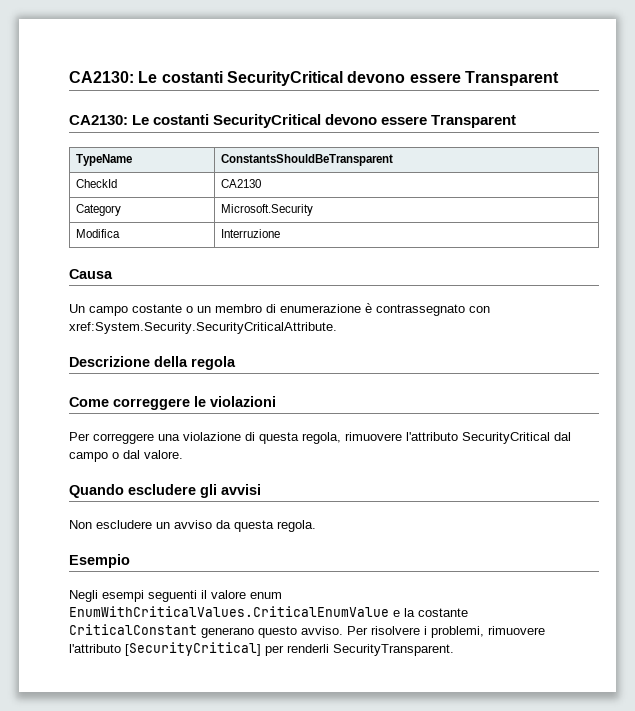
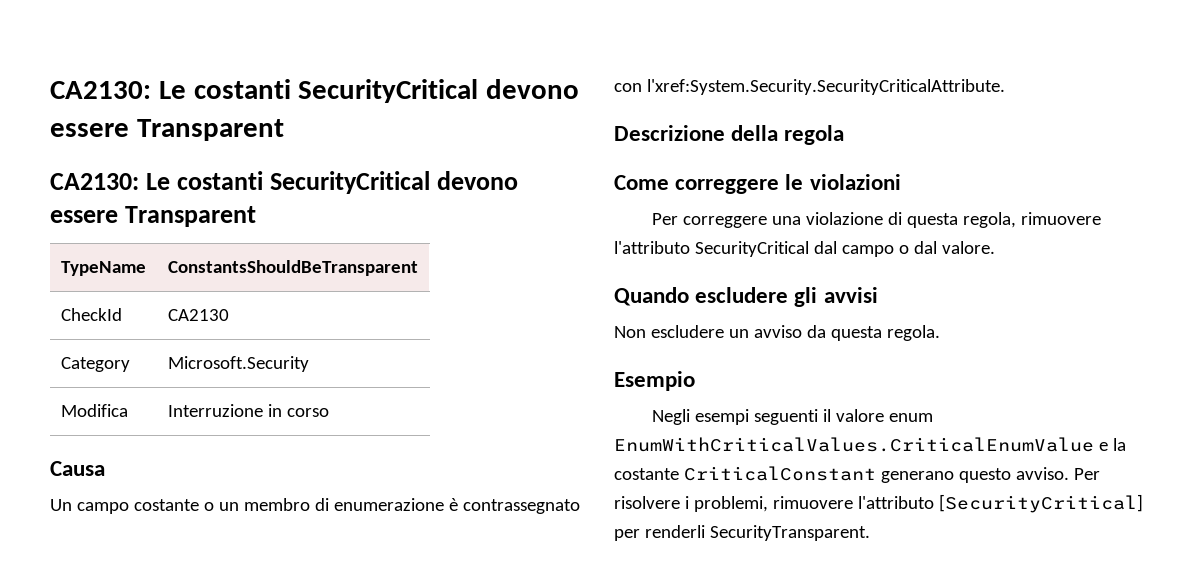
(281, 233) none -> [267,404,329,417] in corso
[69,322,337,334] xref:System.Security.SecurityCriticalAttribute. -> [646,79,1005,95] l'xref:System.Security.SecurityCriticalAttribute.

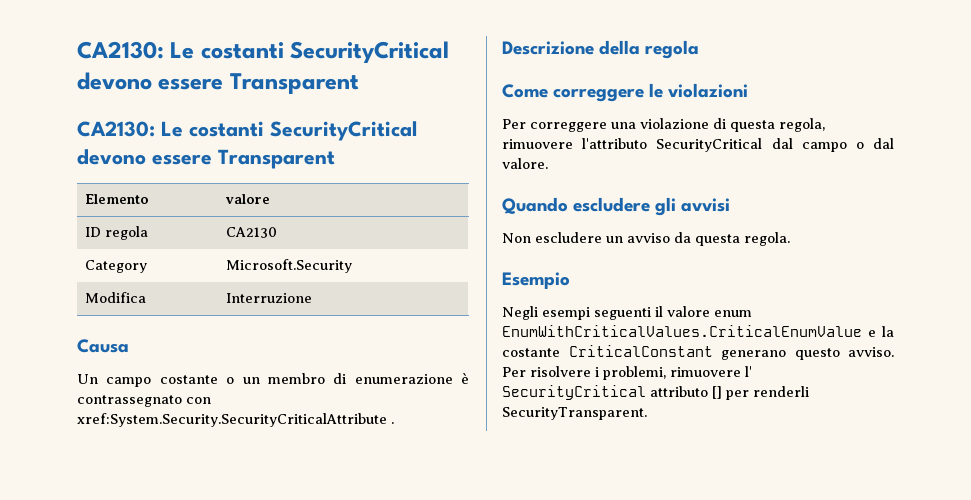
[60,261,146,276] [167,260,418,276] [60,308,122,321] TypeName | ConstantsShouldBeTransparent // CheckId -> [84,194,149,204] [224,194,270,204] [84,226,148,240] Elemento | valore // ID regola
[267,404,329,417] in corso -> (312, 298) none
[646,79,1005,95] l'xref:System.Security.SecurityCriticalAttribute. -> [77,413,394,427] xref:System.Security.SecurityCriticalAttribute .
[857,494,1143,513] l'attributo [SecurityCritical] -> [745,366,752,377] [502,385,722,400] l' SecurityCritical attributo []

